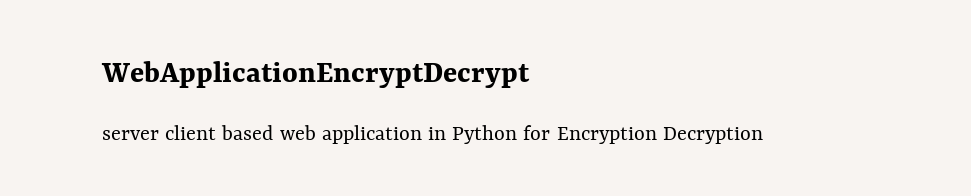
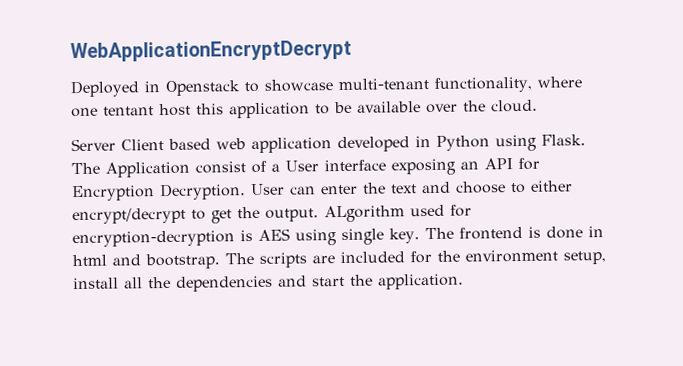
[102,125,217,140] server client -> [70,76,582,98] [71,99,538,119] [71,138,164,152] Deployed in Openstack to showcase multi-tenant functionality, where one tentant host this application to be available over the cloud. // Server Client
(422, 134) none -> [337,136,410,153] developed
[523,125,763,144] for Encryption Decryption -> [495,134,586,152] [71,157,540,178] [72,180,573,202] [72,204,472,225] [72,226,604,248] [72,249,606,270] [73,273,464,292] using Flask. The Application consist of a User interface exposing an API for Encryption Decryption. User can enter the text and choose to either encrypt/decrypt to get the output. ALgorithm used for encryption-decryption is AES using single key. The frontend is done in html and bootstrap. The scripts are included for the environment setup, install all the dependencies and start the application.

